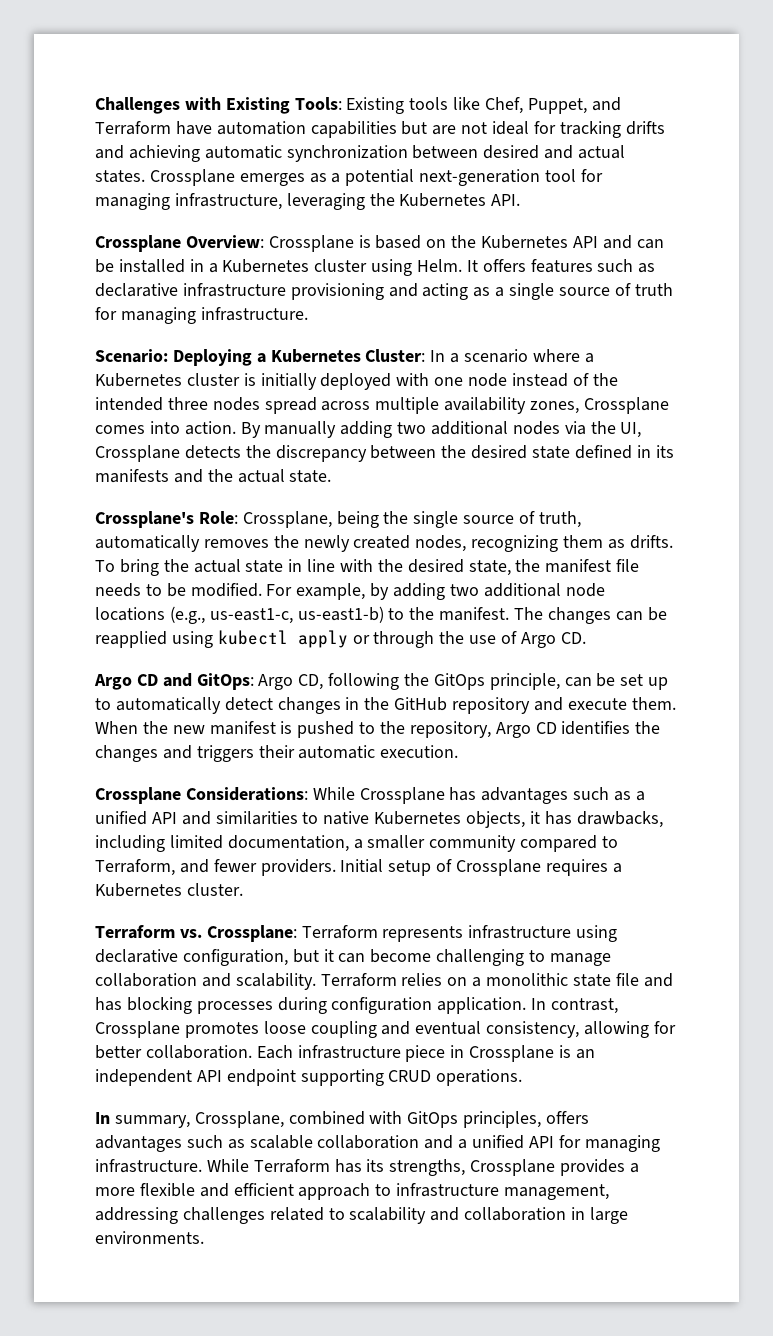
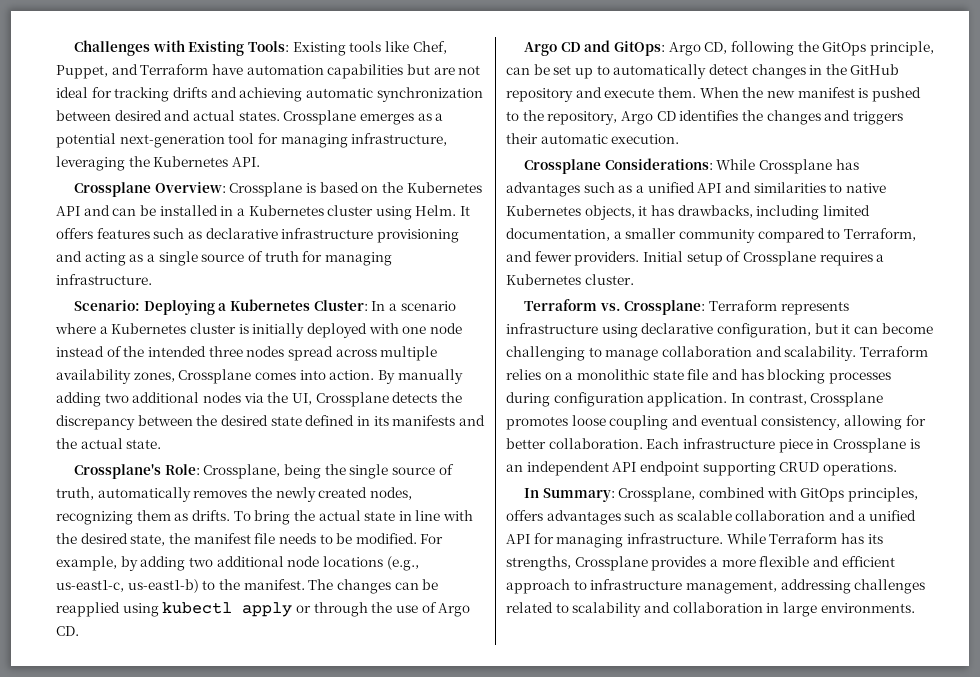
[114,1115,190,1128] summary, -> [542,488,615,502] Summary:

